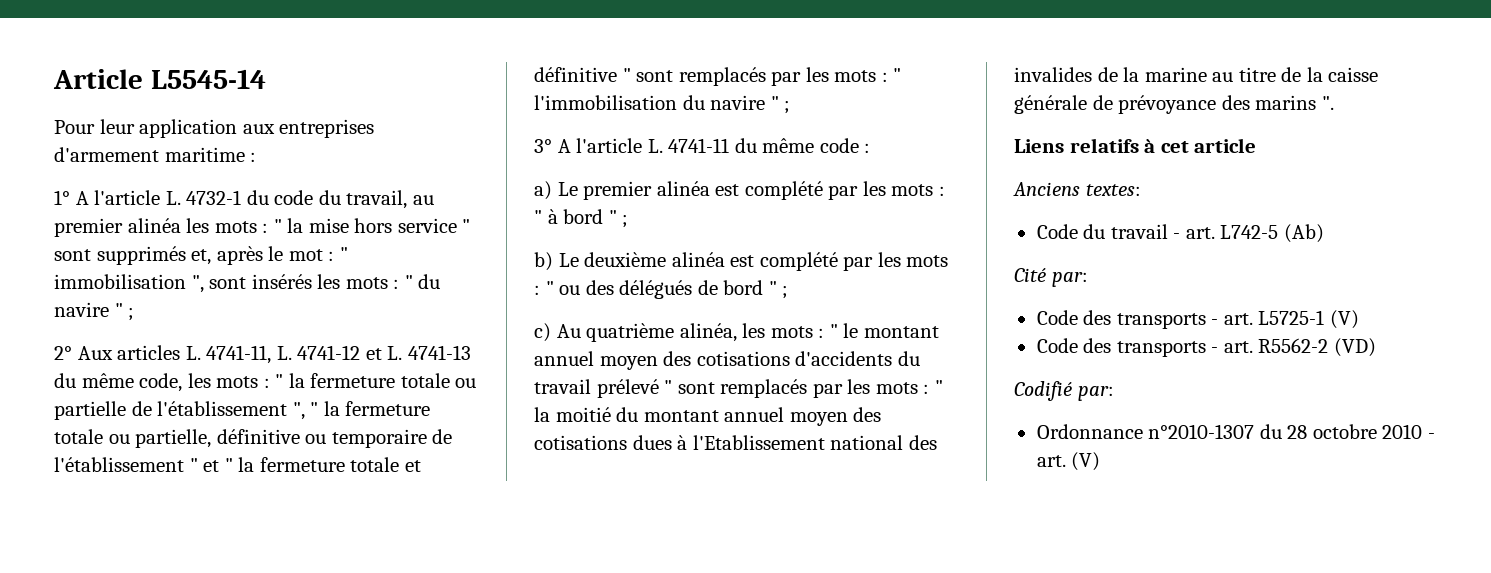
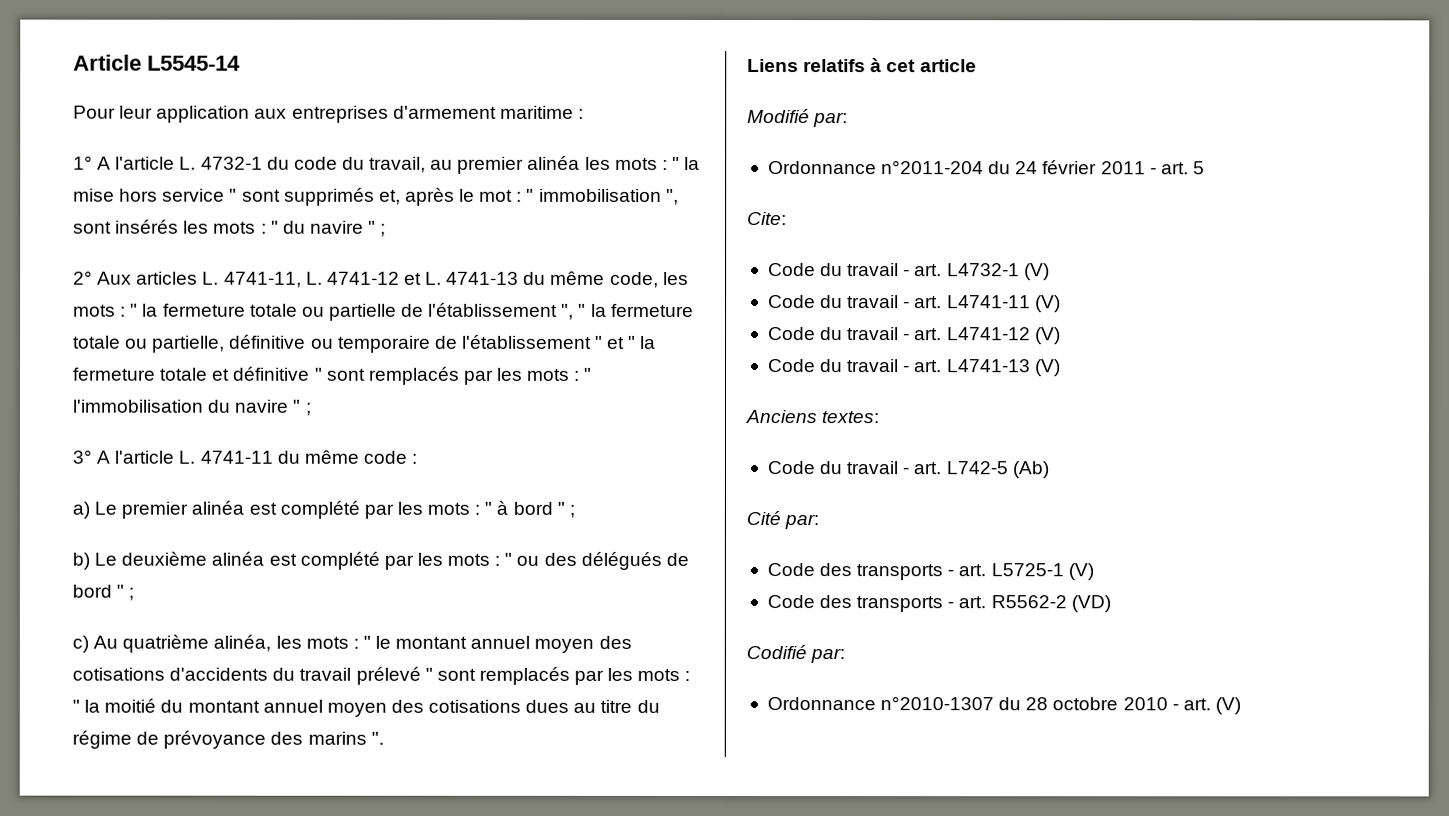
[677,435,937,450] [1014,67,1379,82] [1014,95,1087,114] à l'Etablissement national des invalides de la marine au titre de la caisse générale -> [573,699,660,713] [72,730,132,749] au titre du régime
(1257, 145) none -> [747,109,849,128] [767,160,1205,175] [747,212,787,226] [767,263,1050,281] [767,295,1061,313] [767,327,1061,345] [767,359,1061,377] // Modifié par: // Ordonnance n°2011-204 du 24 février 2011 - art. 5 // Cite: // Code du travail - art. L4732-1 (V) // Code du travail - art. L4741-11 (V) // Code du travail - art. L4741-12 (V) // Code du travail - art. L4741-13 (V)

